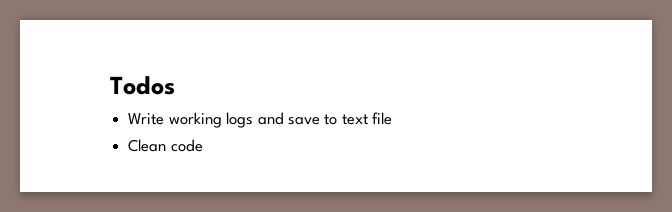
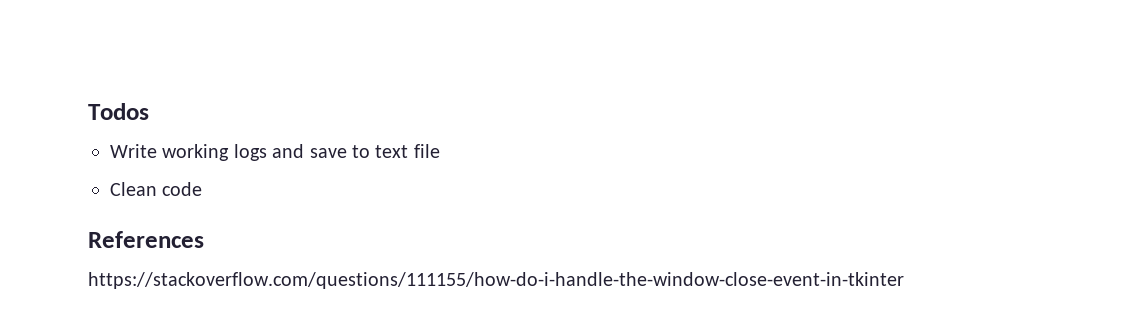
(203, 145) none -> [88,231,204,248] [88,272,904,289] // References // https://stackoverflow.com/questions/111155/how-do-i-handle-the-window-close-event-in-tkinter

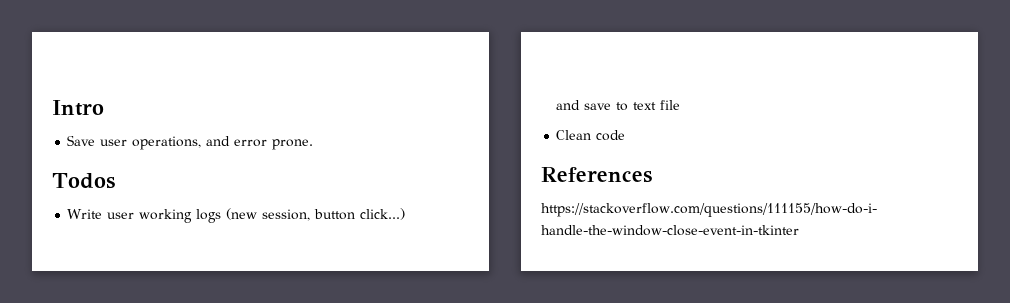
(88, 111) none -> [52,100,104,116] [67,135,314,150] Intro // Save user operations, and error prone. //
(157, 151) none -> [107,212,135,219] user
(267, 152) none -> [226,208,406,221] (new session, button click...)

